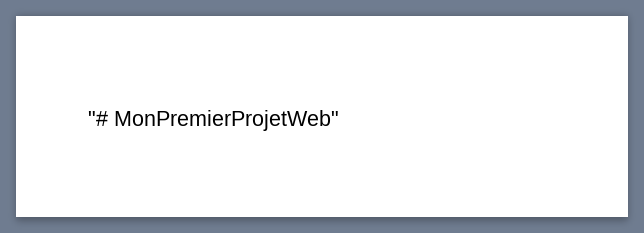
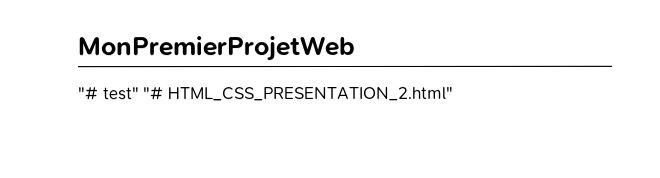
[88,110,339,131] "# MonPremierProjetWeb" -> [77,35,355,62] [77,86,454,102] MonPremierProjetWeb // "# test" "# HTML_CSS_PRESENTATION_2.html"

